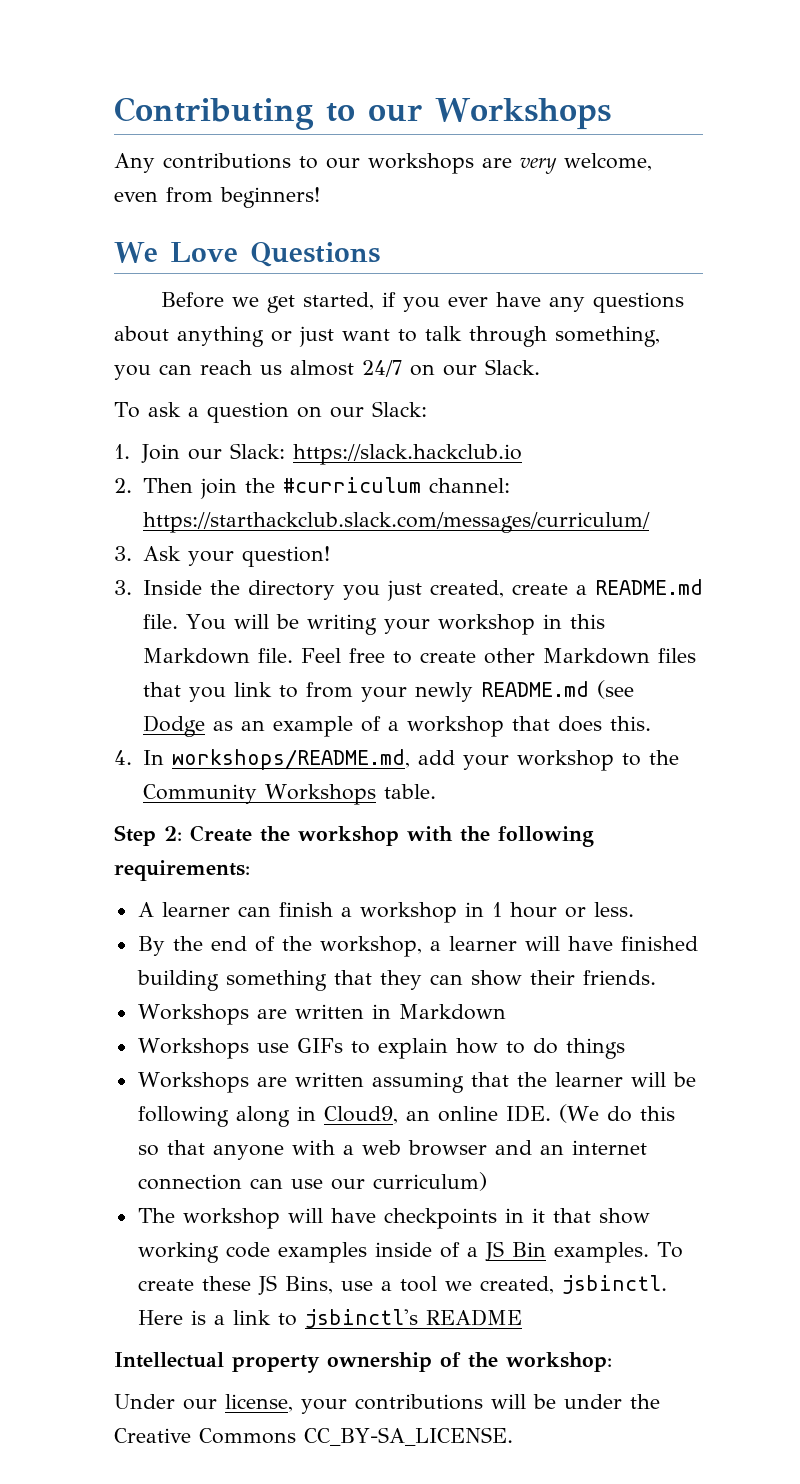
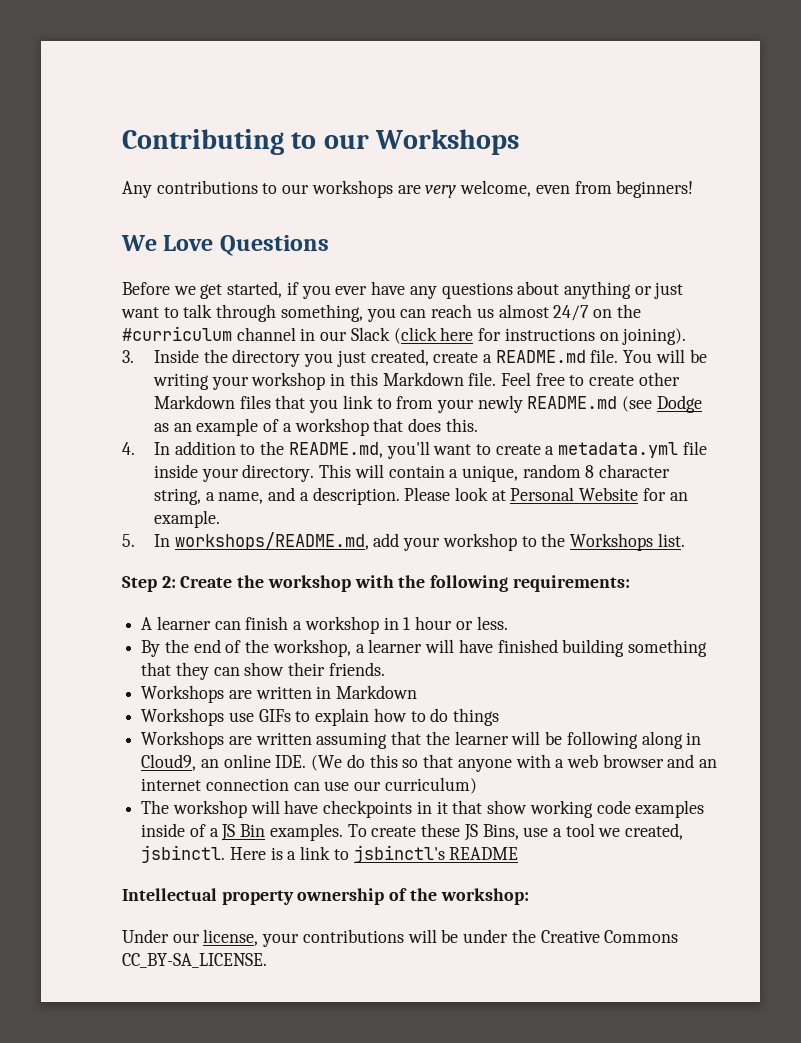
[443,359,540,376] [114,401,427,423] [114,443,522,465] [114,477,510,499] [142,512,650,533] [114,546,330,567] our Slack. // To ask a question on our Slack: // 1. Join our Slack: https://slack.hackclub.io // 2. Then join the #curriculum channel: https://starthackclub.slack.com/messages/curriculum/ // 3. Ask your question! -> [616,304,641,318] [122,326,687,345] the #curriculum channel in our Slack (click here for instructions on joining).
(164, 757) none -> [174,441,707,459] [153,464,671,482] [153,487,688,505] [153,510,220,528] [122,534,170,547] addition to the README.md, you'll want to create a metadata.yml file inside your directory. This will contain a unique, random 8 character string, a name, and a description. Please look at Personal Website for an example. // 5. In
[142,784,436,805] Community Workshops table. -> [569,533,685,551] Workshops list.

